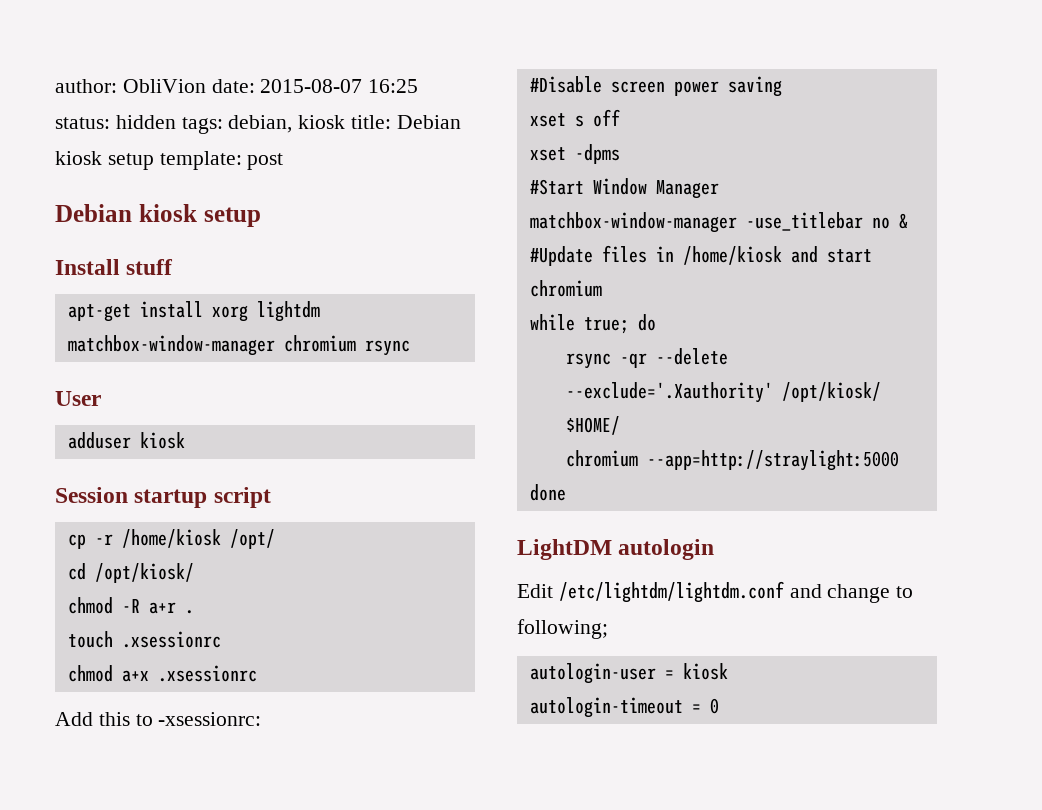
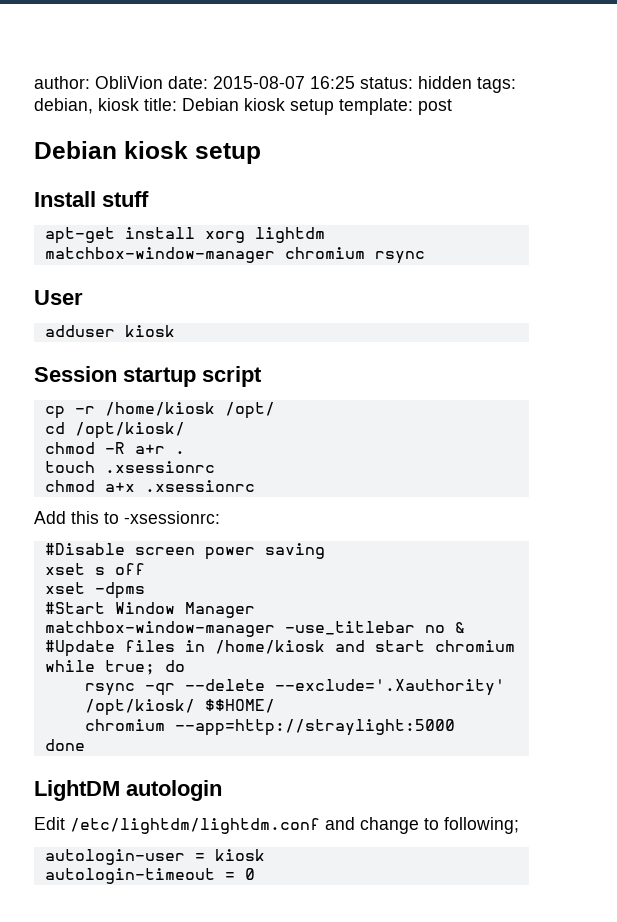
[565,416,620,435] $HOME/ -> [204,699,275,713] $$HOME/

